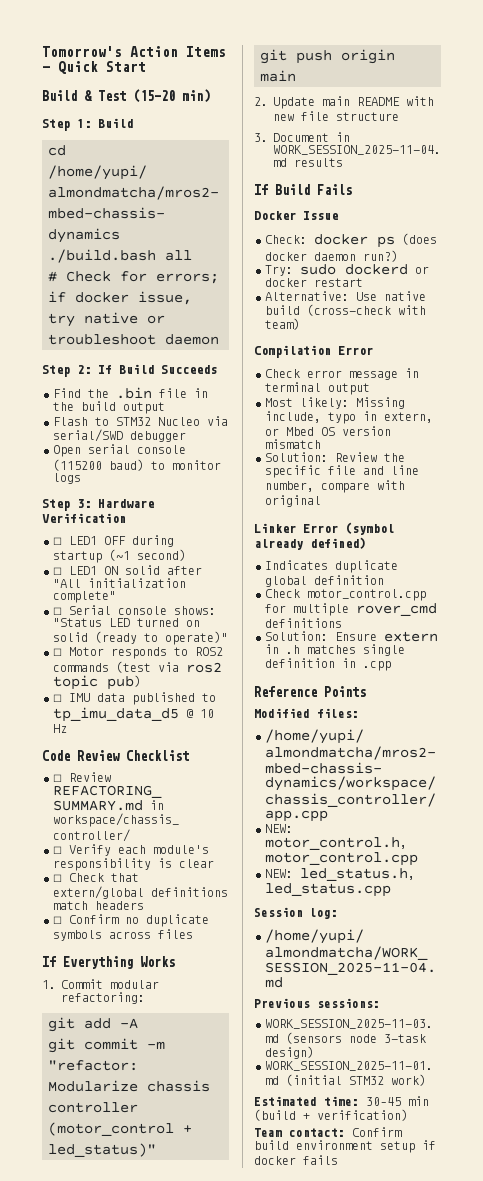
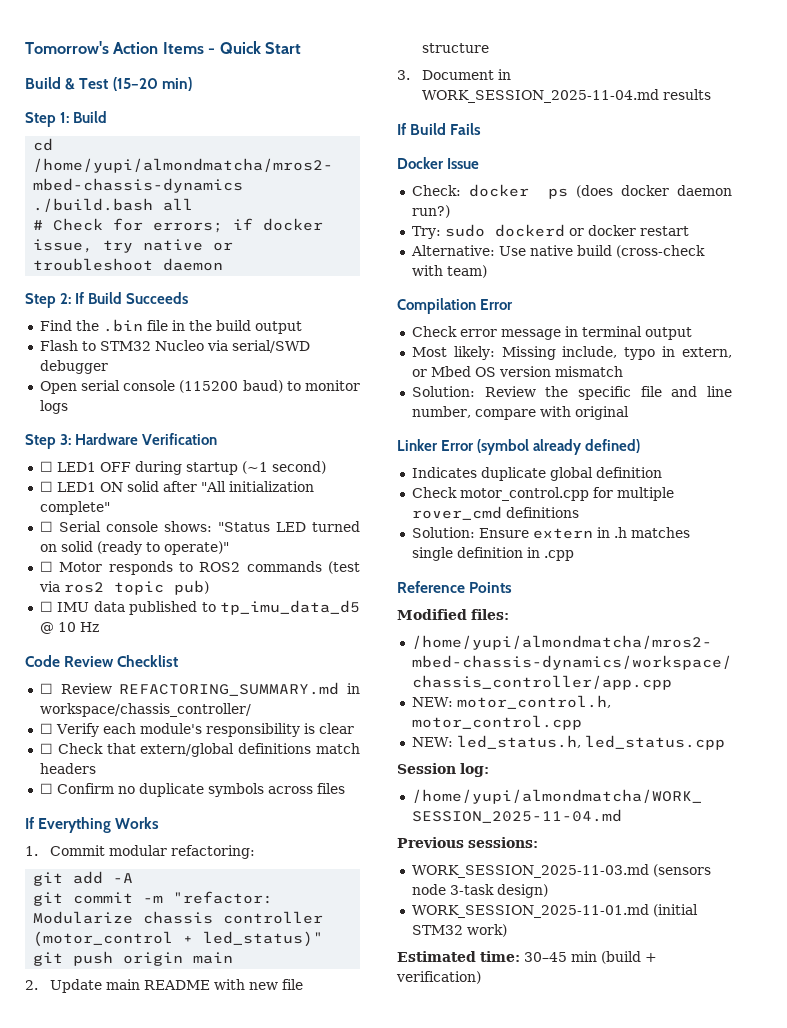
[254,1127,402,1137] [254,1140,436,1153] [254,1155,338,1165] // Team contact: Confirm build environment setup if docker fails -> (481, 977) none

